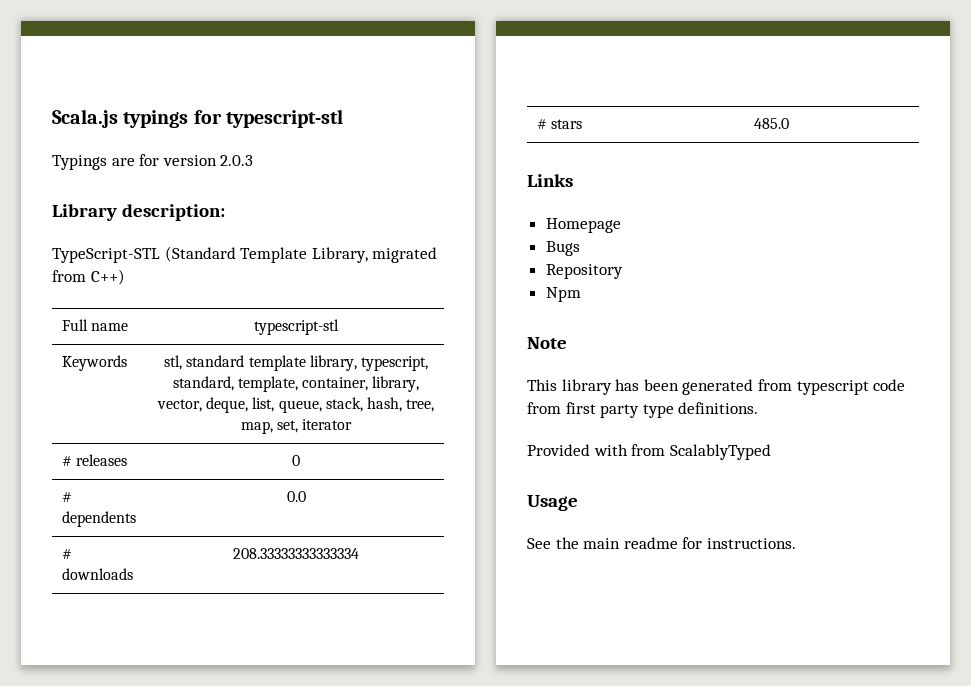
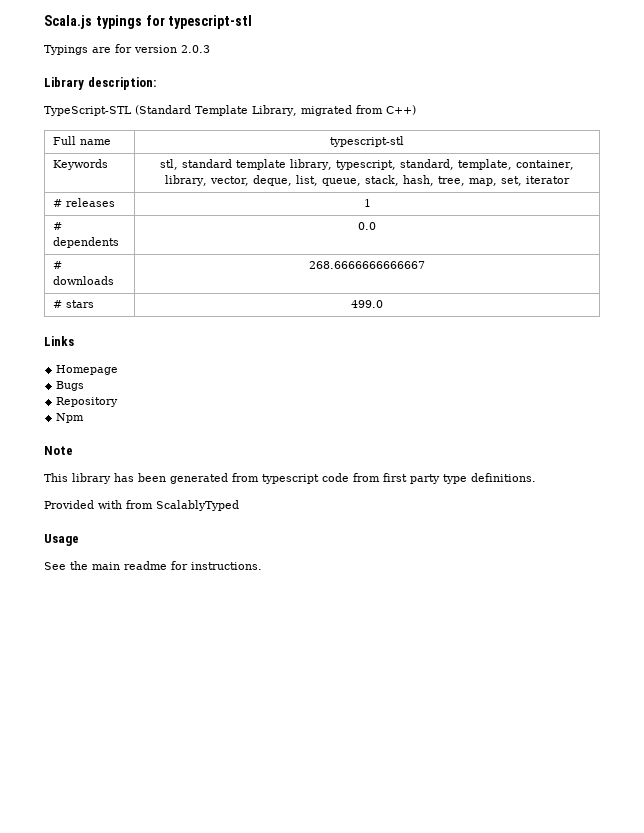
[292,455,300,466] 0 -> [363,199,371,207] 1
[233,548,359,559] 208.33333333333334 -> [309,261,425,269] 268.6666666666667
[753,118,789,129] 485.0 -> [351,300,383,308] 499.0

